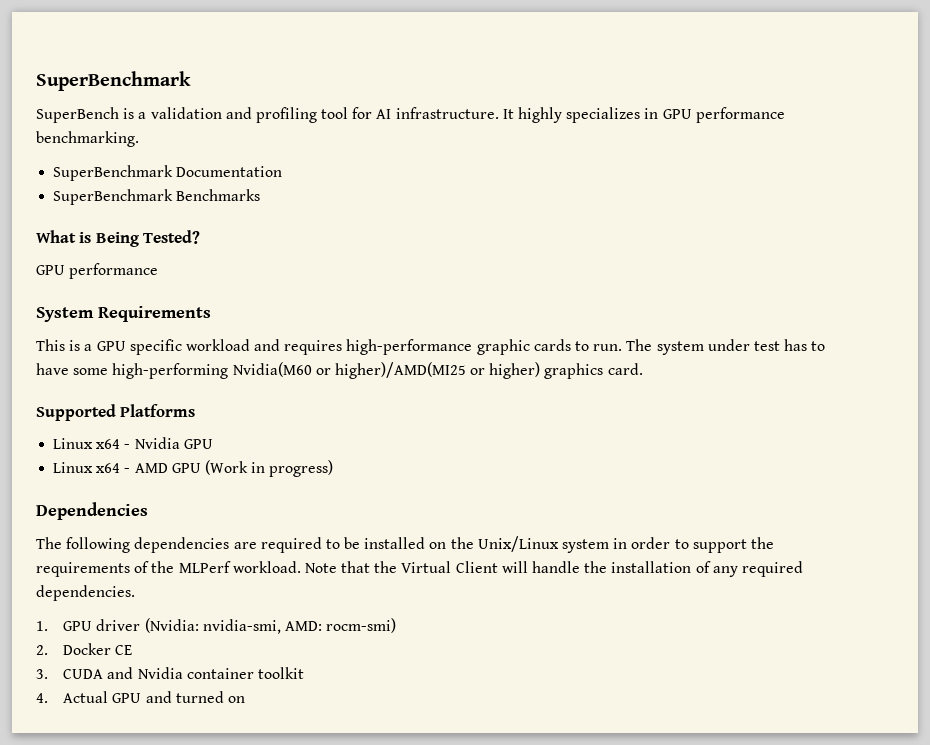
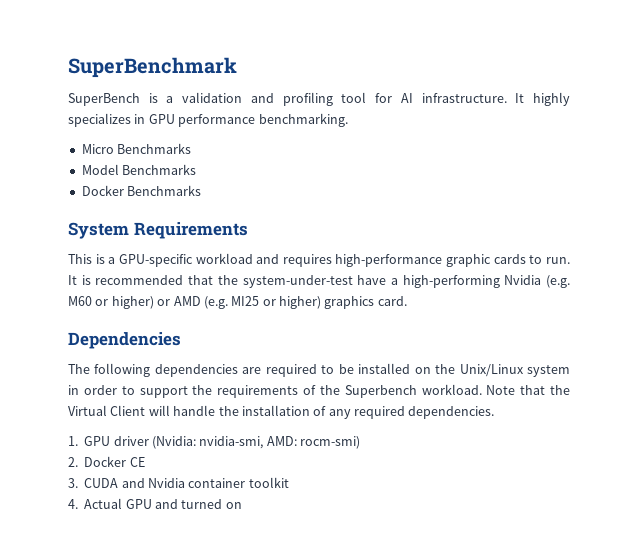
[53,165,283,181] [53,189,261,205] [36,230,201,247] [36,263,159,279] SuperBenchmark Documentation // SuperBenchmark Benchmarks // What is Being Tested? // GPU performance -> [81,143,192,154] [81,164,197,175] [81,185,202,196] Micro Benchmarks // Model Benchmarks // Docker Benchmarks
[96,339,182,355] GPU specific -> [118,254,193,267] GPU-specific
[626,339,826,355] [36,362,643,379] [36,404,196,421] [53,437,213,449] [53,460,334,477] The system under test has to have some high-performing Nvidia(M60 or higher)/AMD(MI25 or higher) graphics card. // Supported Platforms // Linux x64 - Nvidia GPU // Linux x64 - AMD GPU (Work in progress) -> [68,275,570,288] [68,296,407,309] It is recommended that the system-under-test have a high-performing Nvidia (e.g. M60 or higher) or AMD (e.g. MI25 or higher) graphics card.
[178,561,231,573] MLPerf -> [344,385,417,398] Superbench

